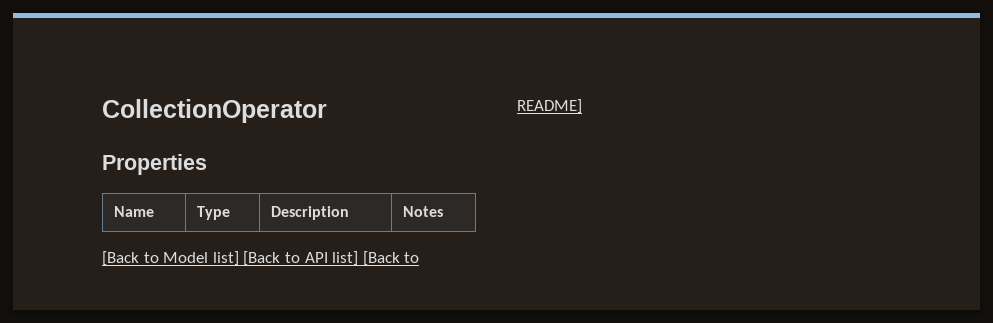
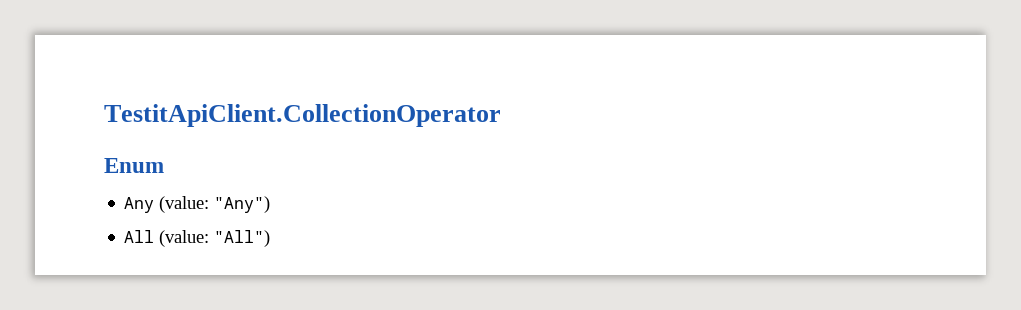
[102,99,327,123] [102,154,207,175] [114,206,155,217] [197,206,231,220] [271,206,350,220] [403,206,444,217] [102,251,420,266] [517,99,582,114] CollectionOperator // Properties // Name | Type | Description | Notes // [Back to Model list] [Back to API list] [Back to README] -> [104,104,501,127] [104,158,164,173] [124,196,271,213] [124,230,271,247] TestitApiClient.CollectionOperator // Enum // Any (value: "Any") // All (value: "All")

